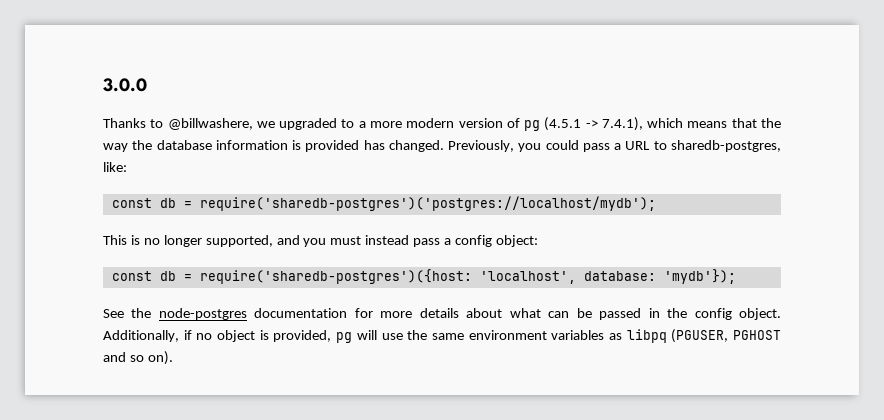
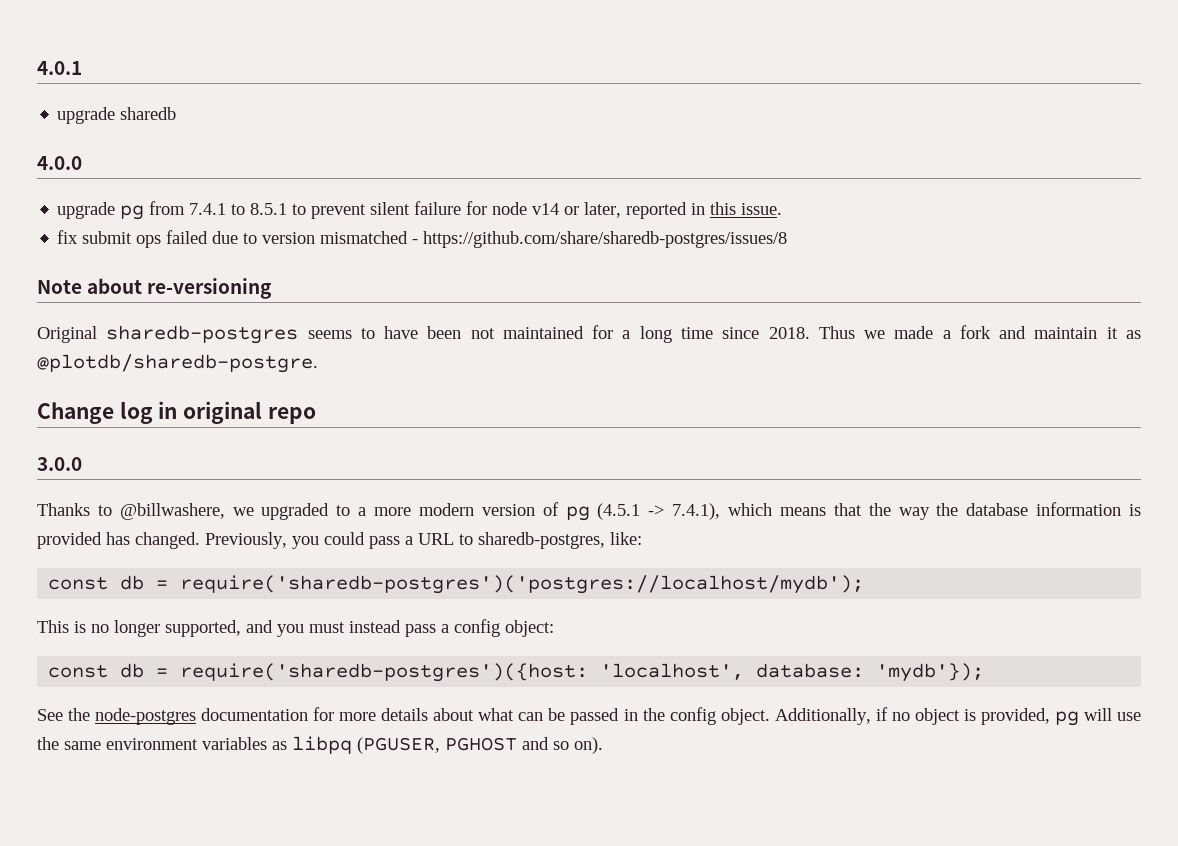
(103, 85) none -> [37,61,82,75] [57,107,177,124] [37,156,82,170] [57,201,783,220] [57,230,788,248] [37,278,273,299] [37,325,1141,344] [37,354,318,373] [37,401,316,424] 4.0.1 // upgrade sharedb // 4.0.0 // upgrade pg from 7.4.1 to 8.5.1 to prevent silent failure for node v14 or later, reported in this issue. // fix submit ops failed due to version mismatched - https://github.com/share/sharedb-postgres/issues/8 // Note about re-versioning // Original sharedb-postgres seems to have been not maintained for a long time since 2018. Thus we made a fork and maintain it as @plotdb/sharedb-postgre. // Change log in original repo //

